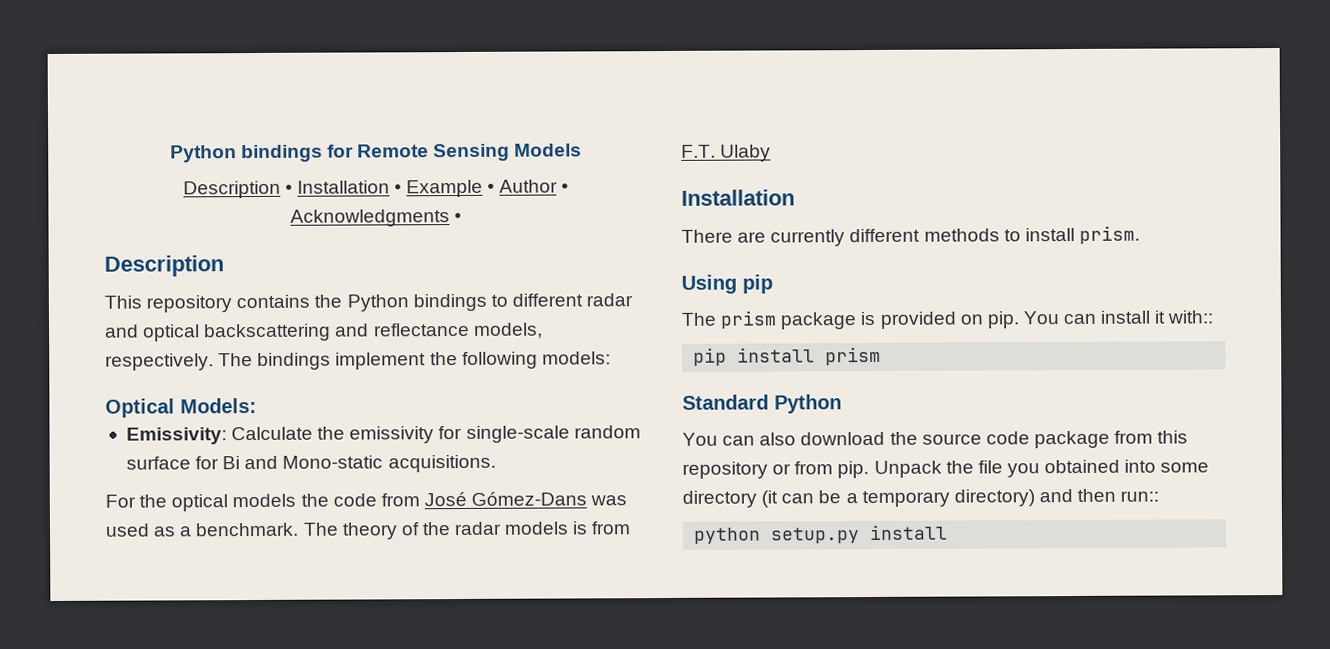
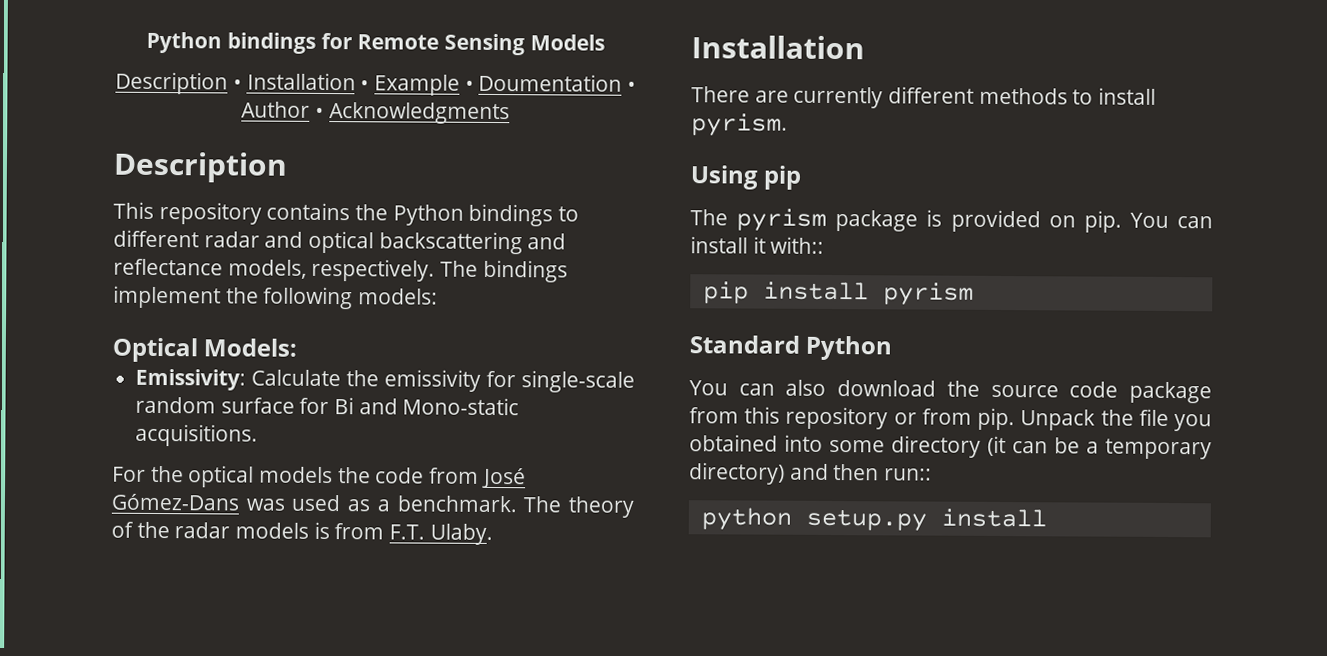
(496, 188) none -> [478,73,636,92] Doumentation •
[454,212,463,223] • -> (510, 113) none
[720,144,772,162] Ulaby -> [429,523,493,545] Ulaby.
[1078,225,1140,244] prism. -> [691,113,788,137] pyrism.
[720,310,778,329] prism -> [736,208,828,232] pyrism
[825,346,882,366] prism -> [882,282,974,306] pyrism

